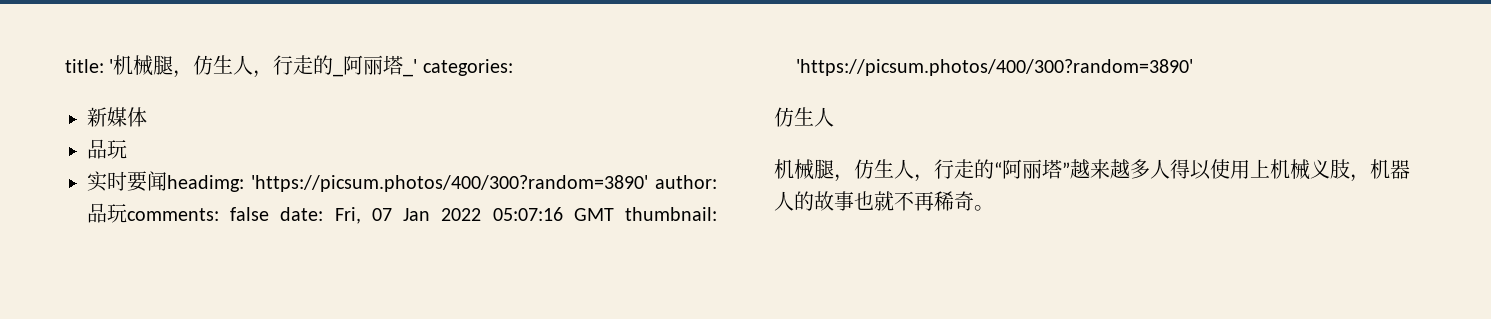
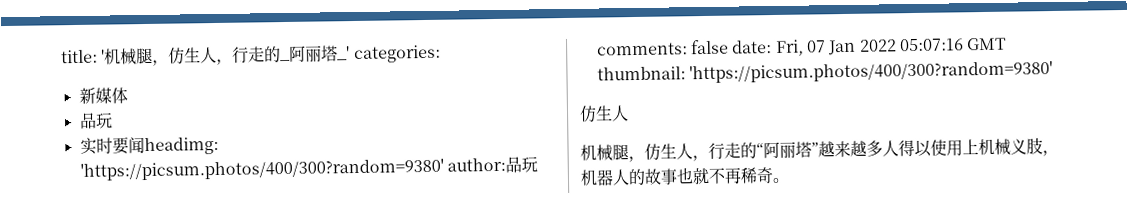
[251,175,648,192] 'https://picsum.photos/400/300?random=3890' -> [79,158,444,181] 'https://picsum.photos/400/300?random=9380'
[796,59,1193,76] 'https://picsum.photos/400/300?random=3890' -> [688,61,1053,84] 'https://picsum.photos/400/300?random=9380'

